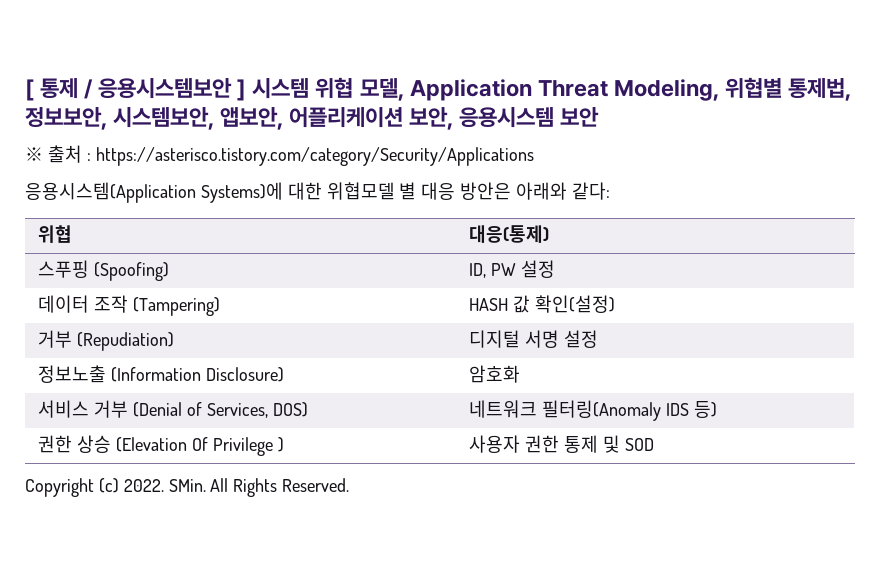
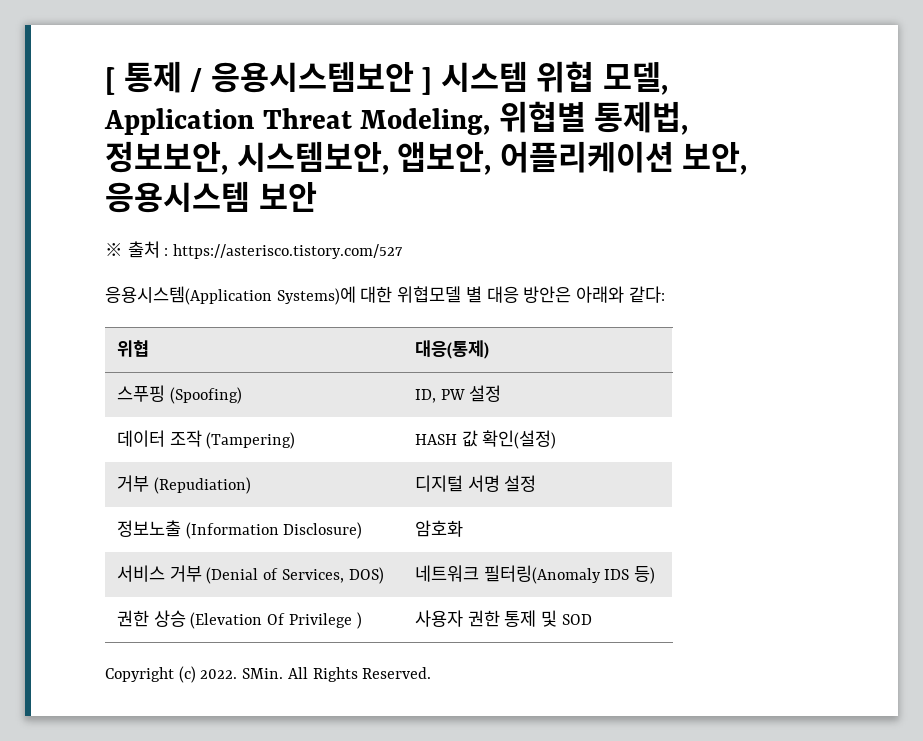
[95,147,534,166] https://asterisco.tistory.com/category/Security/Applications -> [173,244,404,259] https://asterisco.tistory.com/527

